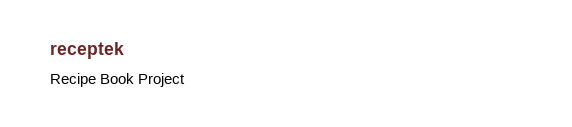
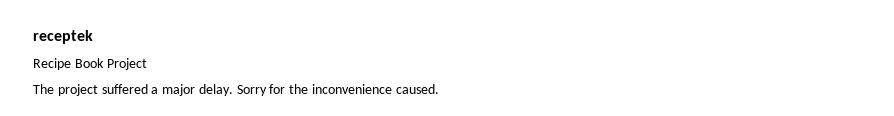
(186, 80) none -> [33,84,439,96] // The project suffered a major delay. Sorry for the inconvenience caused.

